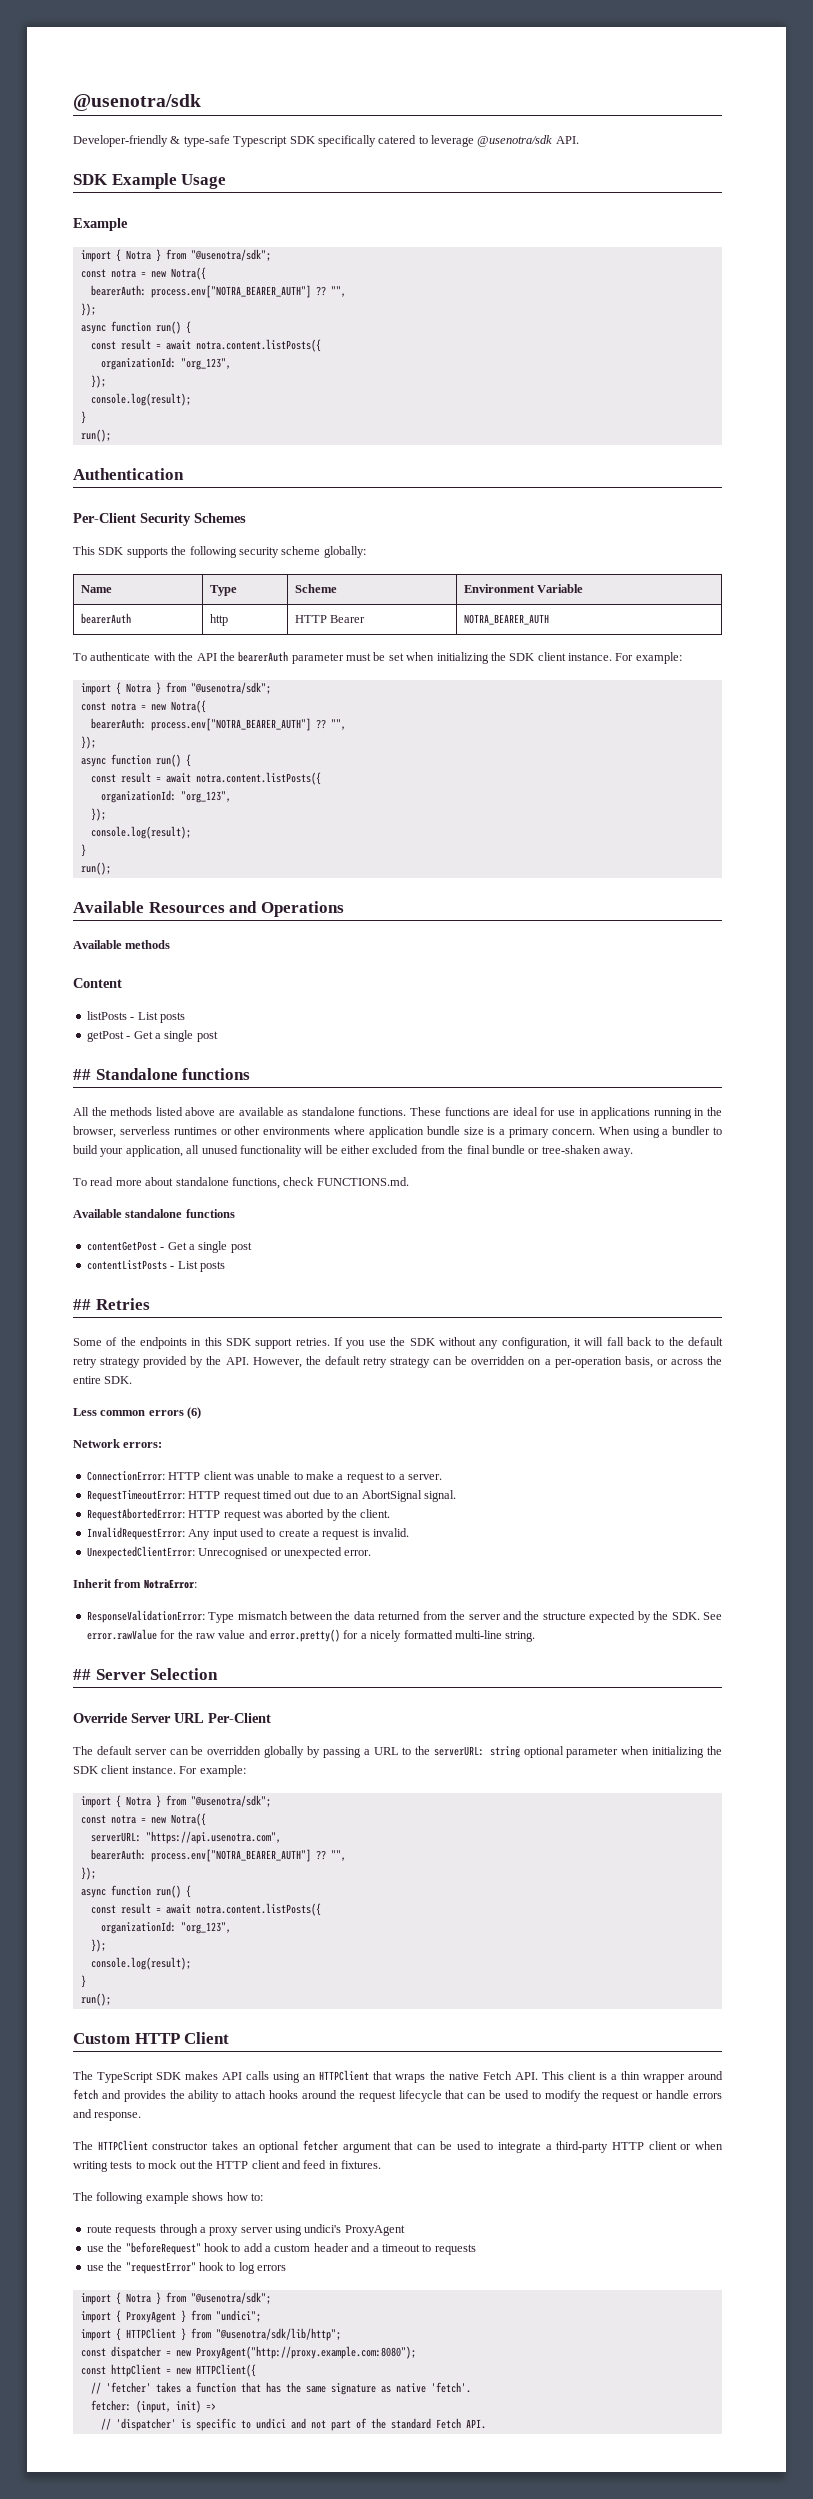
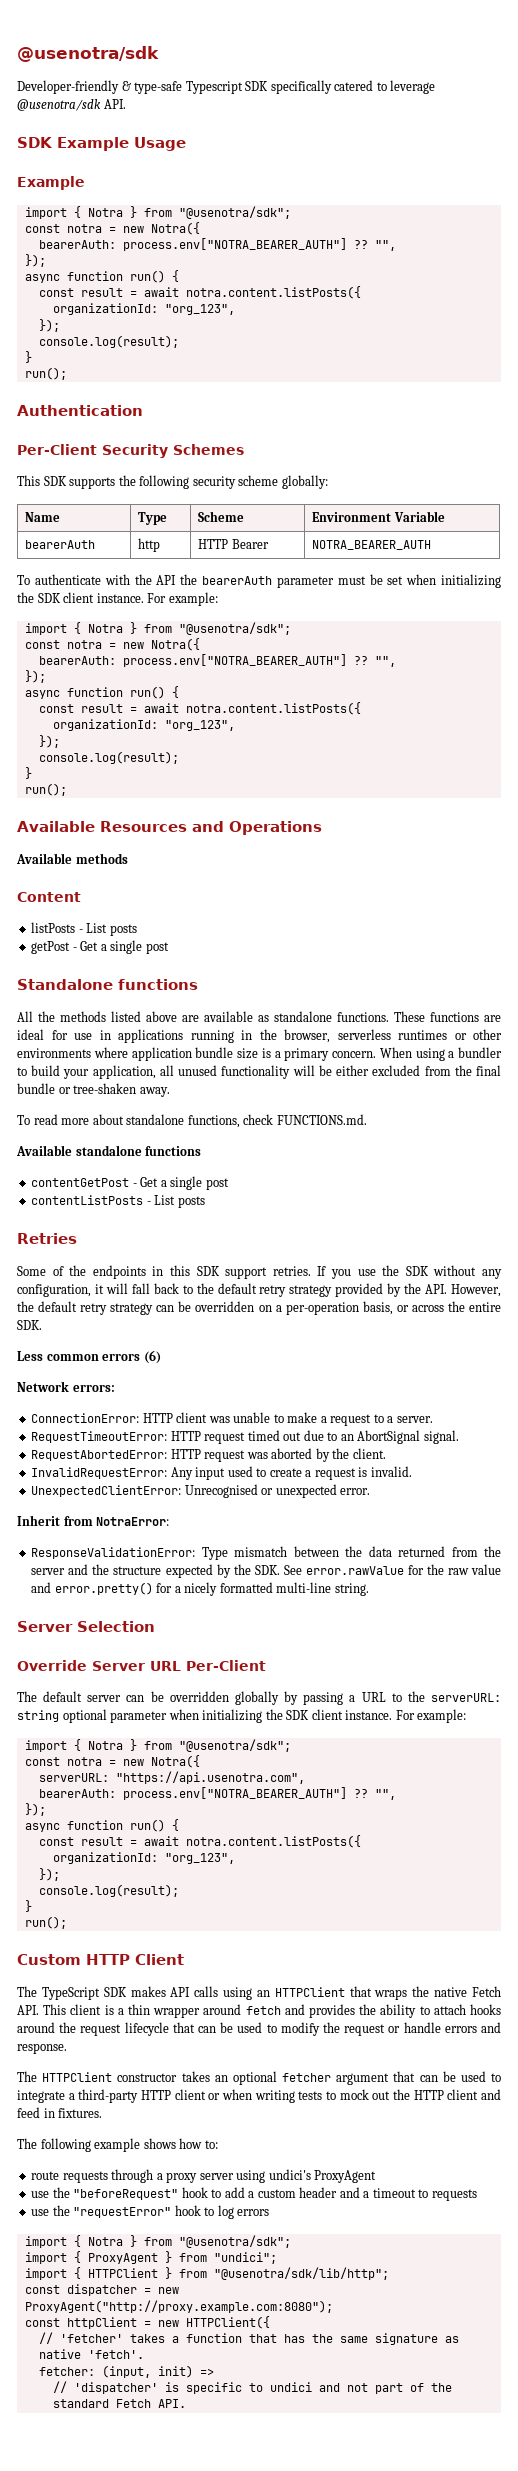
[73,1069,91,1080] ## -> (169, 948) none
[73,1299,91,1310] ## -> (205, 1202) none
[73,1669,91,1680] ## -> (369, 1589) none

